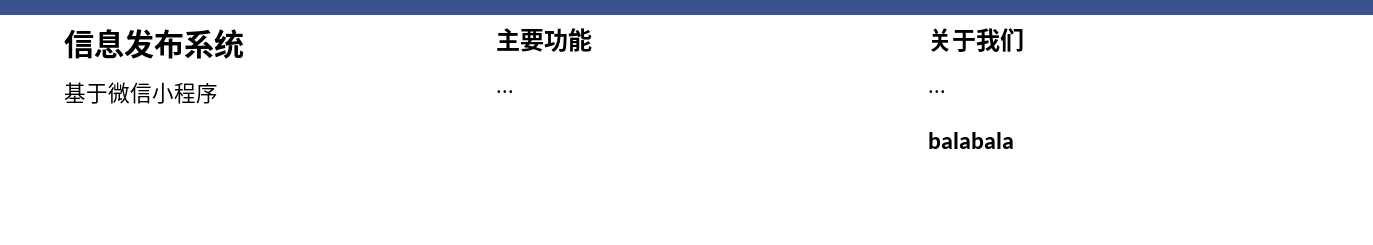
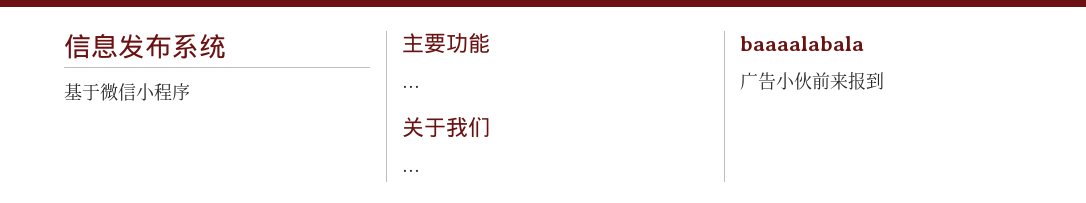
[928,132,1014,149] balabala -> [740,36,864,51] [740,71,884,90] baaaalabala // 广告小伙前来报到

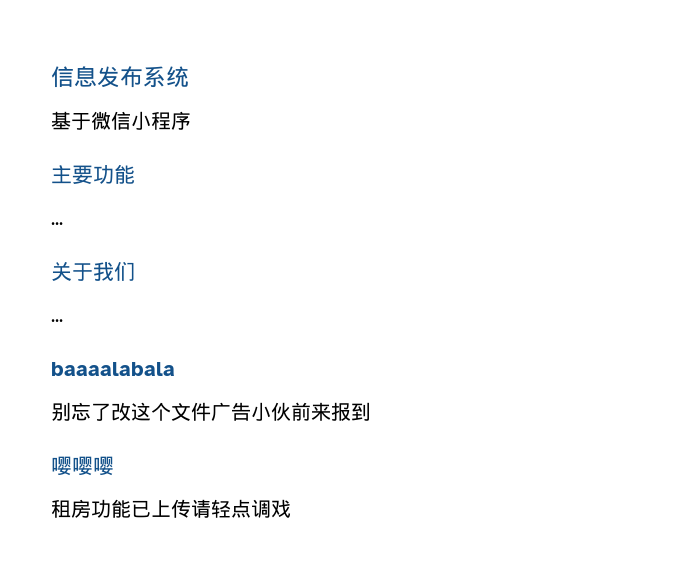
(864, 43) none -> [51,402,211,421] 别忘了改这个文件
(884, 81) none -> [51,456,114,476] [51,499,291,518] // 嘤嘤嘤 // 租房功能已上传请轻点调戏

